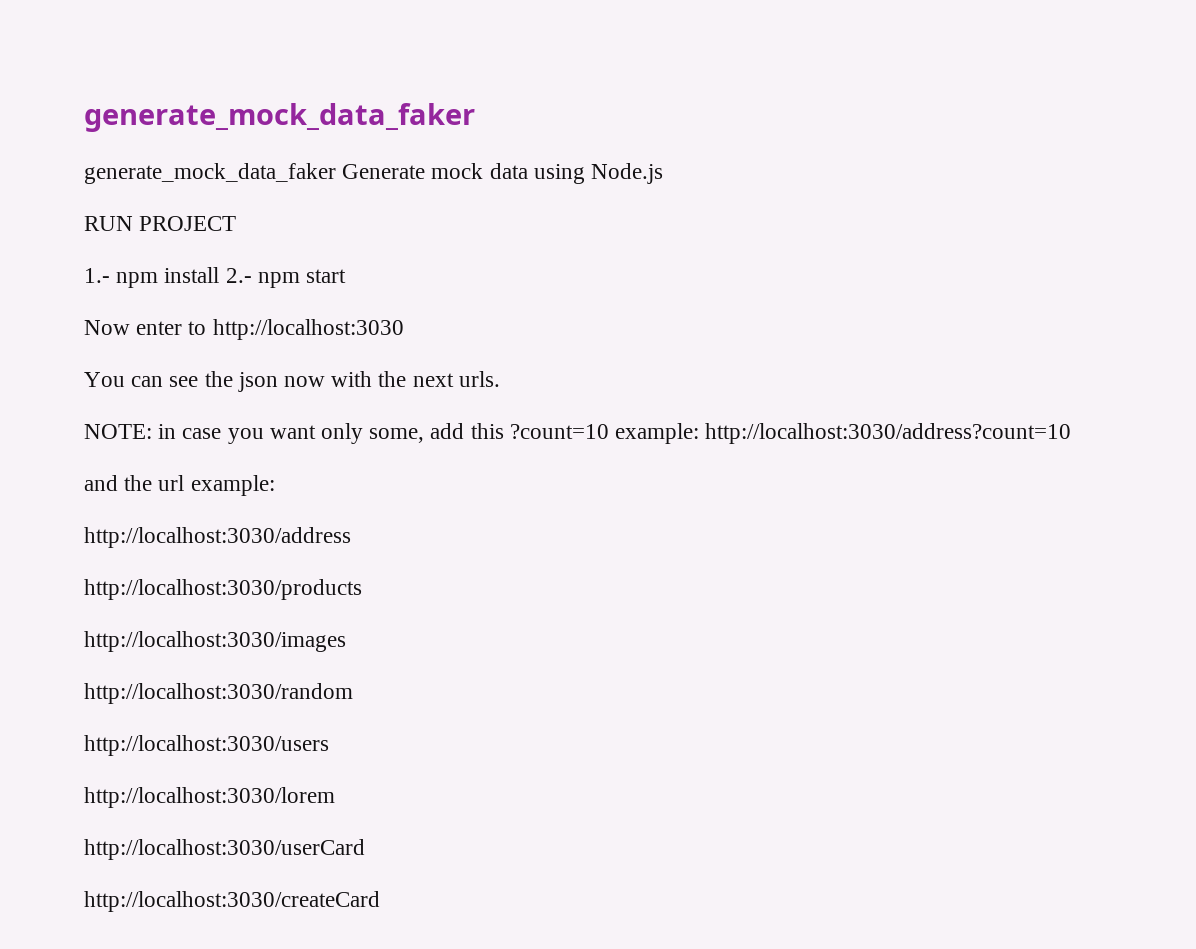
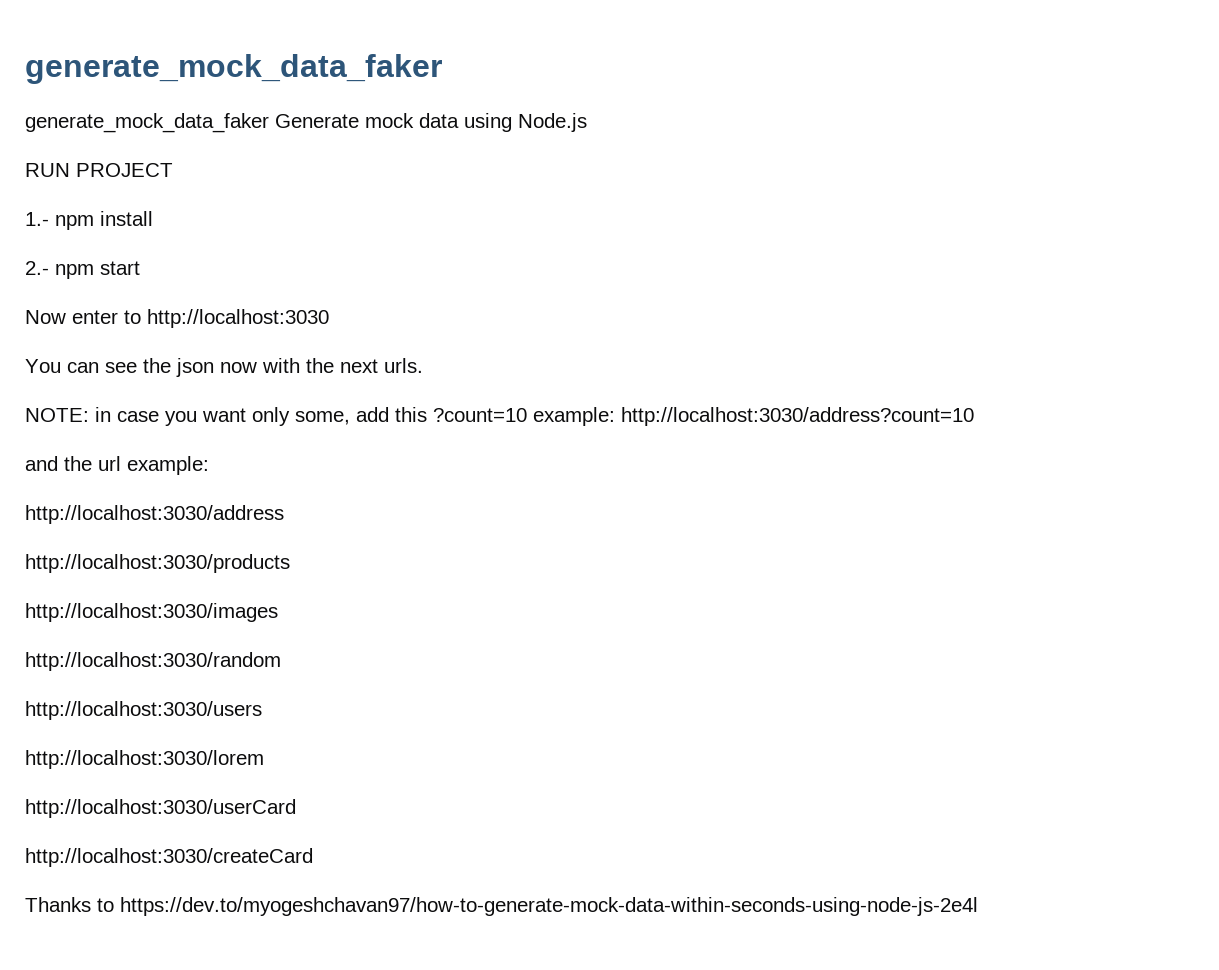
(220, 275) none -> (153, 218) //
(380, 901) none -> [25,897,978,916] // Thanks to https://dev.to/myogeshchavan97/how-to-generate-mock-data-within-seconds-using-node-js-2e4l

